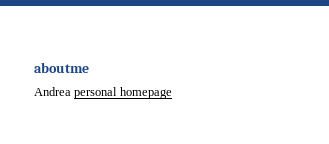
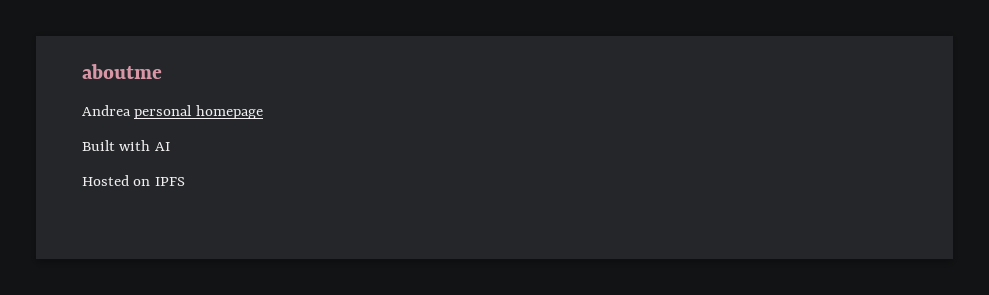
(172, 93) none -> [82,140,170,151] [82,175,185,186] // Built with AI // Hosted on IPFS

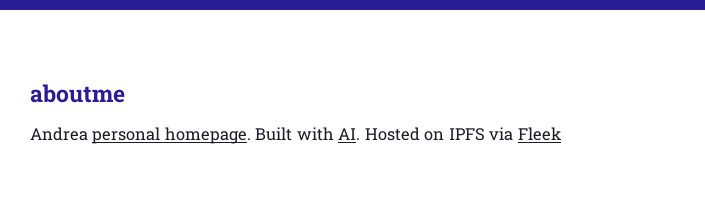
[195,105,263,119] homepage // -> [164,127,251,144] homepage.
[154,142,170,151] AI // -> [338,128,361,140] AI.
(185, 181) none -> [489,127,562,141] via Fleek

